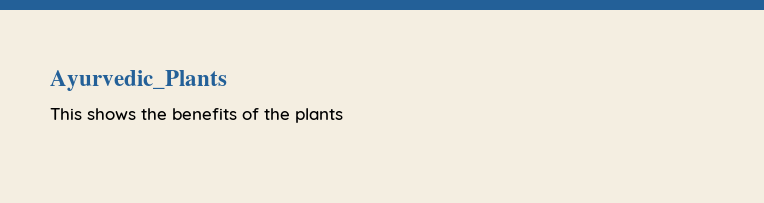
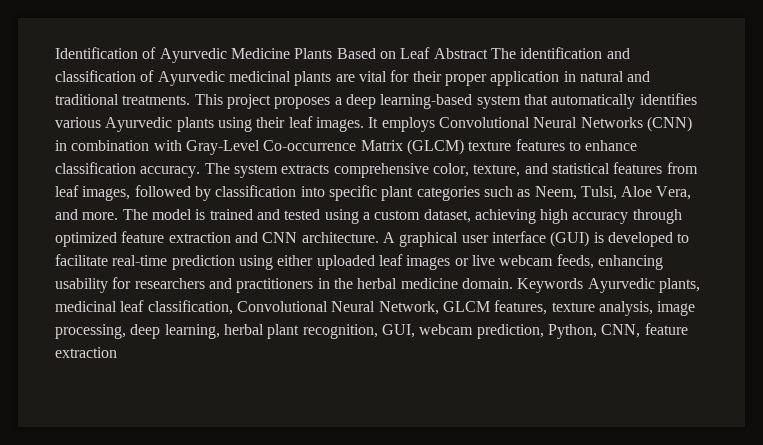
[50,70,227,91] [50,108,343,123] Ayurvedic_Plants // This shows the benefits of the plants -> [55,47,630,63] [55,70,651,86] [55,93,697,109] [55,116,692,132] [55,139,638,155] [55,162,698,178] [55,185,692,201] [55,209,682,224] [55,231,690,247] [55,254,663,270] [55,277,700,293] [55,300,696,316] [55,323,688,339] [55,347,117,358] Identification of Ayurvedic Medicine Plants Based on Leaf Abstract The identification and classification of Ayurvedic medicinal plants are vital for their proper application in natural and traditional treatments. This project proposes a deep learning-based system that automatically identifies various Ayurvedic plants using their leaf images. It employs Convolutional Neural Networks (CNN) in combination with Gray-Level Co-occurrence Matrix (GLCM) texture features to enhance classification accuracy. The system extracts comprehensive color, texture, and statistical features from leaf images, followed by classification into specific plant categories such as Neem, Tulsi, Aloe Vera, and more. The model is trained and tested using a custom dataset, achieving high accuracy through optimized feature extraction and CNN architecture. A graphical user interface (GUI) is developed to facilitate real-time prediction using either uploaded leaf images or live webcam feeds, enhancing usability for researchers and practitioners in the herbal medicine domain. Keywords Ayurvedic plants, medicinal leaf classification, Convolutional Neural Network, GLCM features, texture analysis, image processing, deep learning, herbal plant recognition, GUI, webcam prediction, Python, CNN, feature extraction

